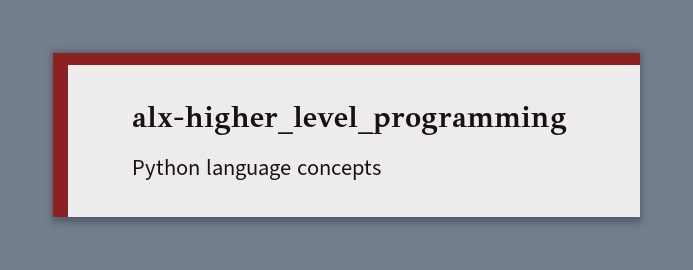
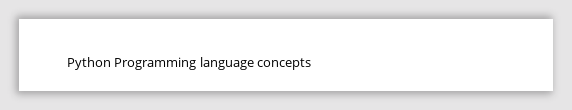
[132,106,567,135] [132,159,200,180] alx-higher_level_programming // Python -> [67,57,197,70] Python Programming

